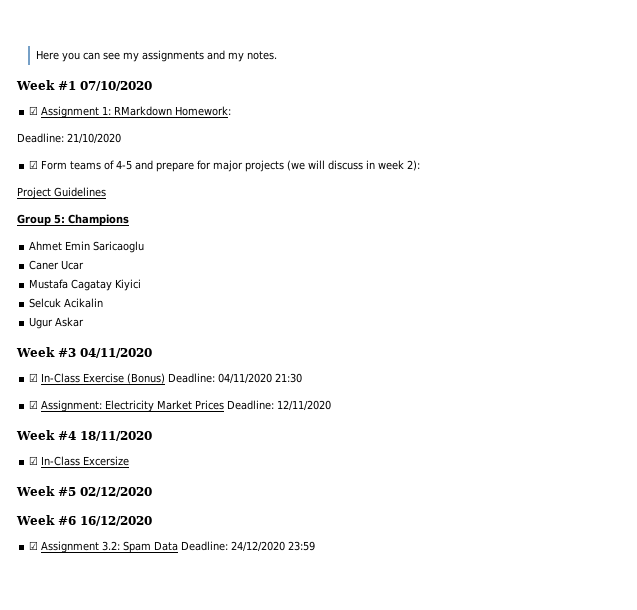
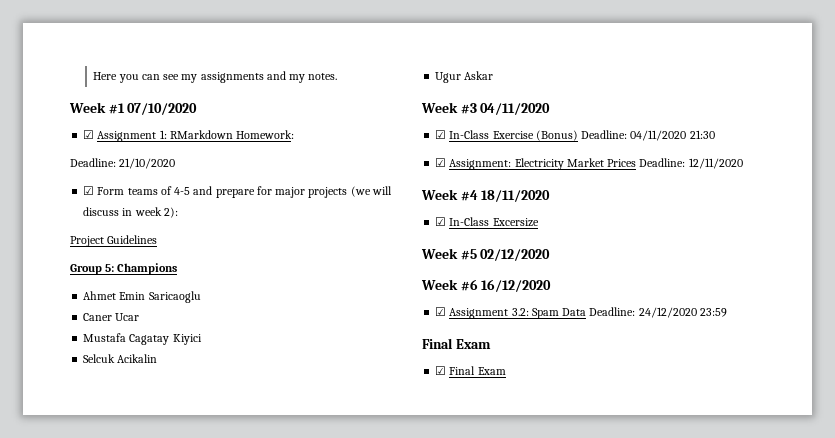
(316, 546) none -> [422,338,491,349] [435,366,506,375] // Final Exam // ☑ Final Exam

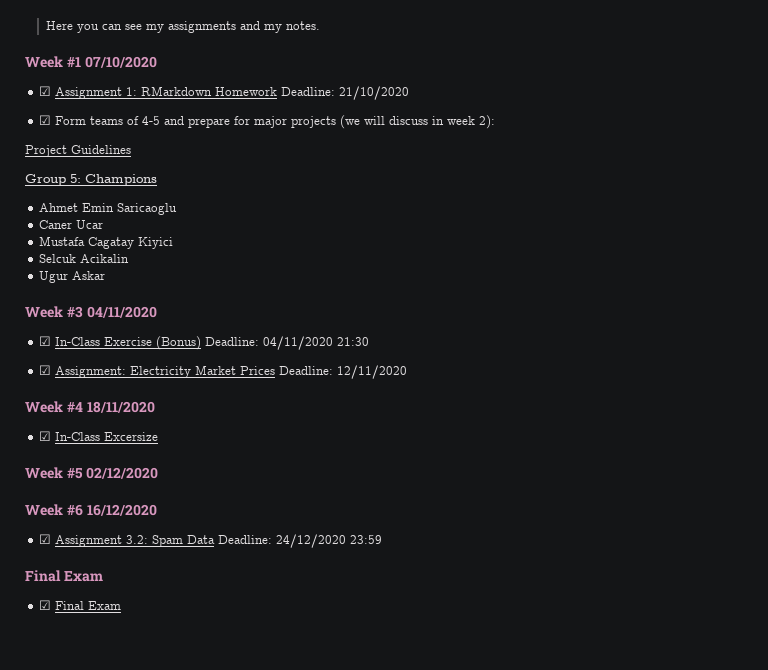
[236,130,295,139] Homework: // -> [215,87,278,96] Homework

